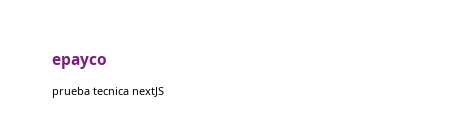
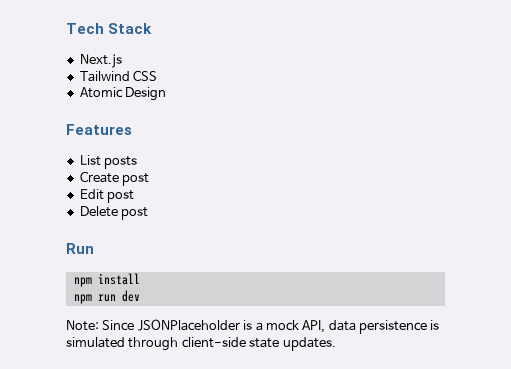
[52,56,107,69] [52,87,164,98] epayco // prueba tecnica nextJS -> [66,23,153,34] [79,54,122,68] [79,70,158,82] [79,87,167,101] [66,124,132,135] [79,155,138,169] [79,171,150,186] [79,189,135,203] [79,206,149,220] [66,243,94,254] [73,273,140,287] [73,290,140,304] [66,319,440,334] [66,337,336,351] Tech Stack // Next.js // Tailwind CSS // Atomic Design // Features // List posts // Create post // Edit post // Delete post // Run // npm install // npm run dev // Note: Since JSONPlaceholder is a mock API, data persistence is simulated through client-side state updates.

